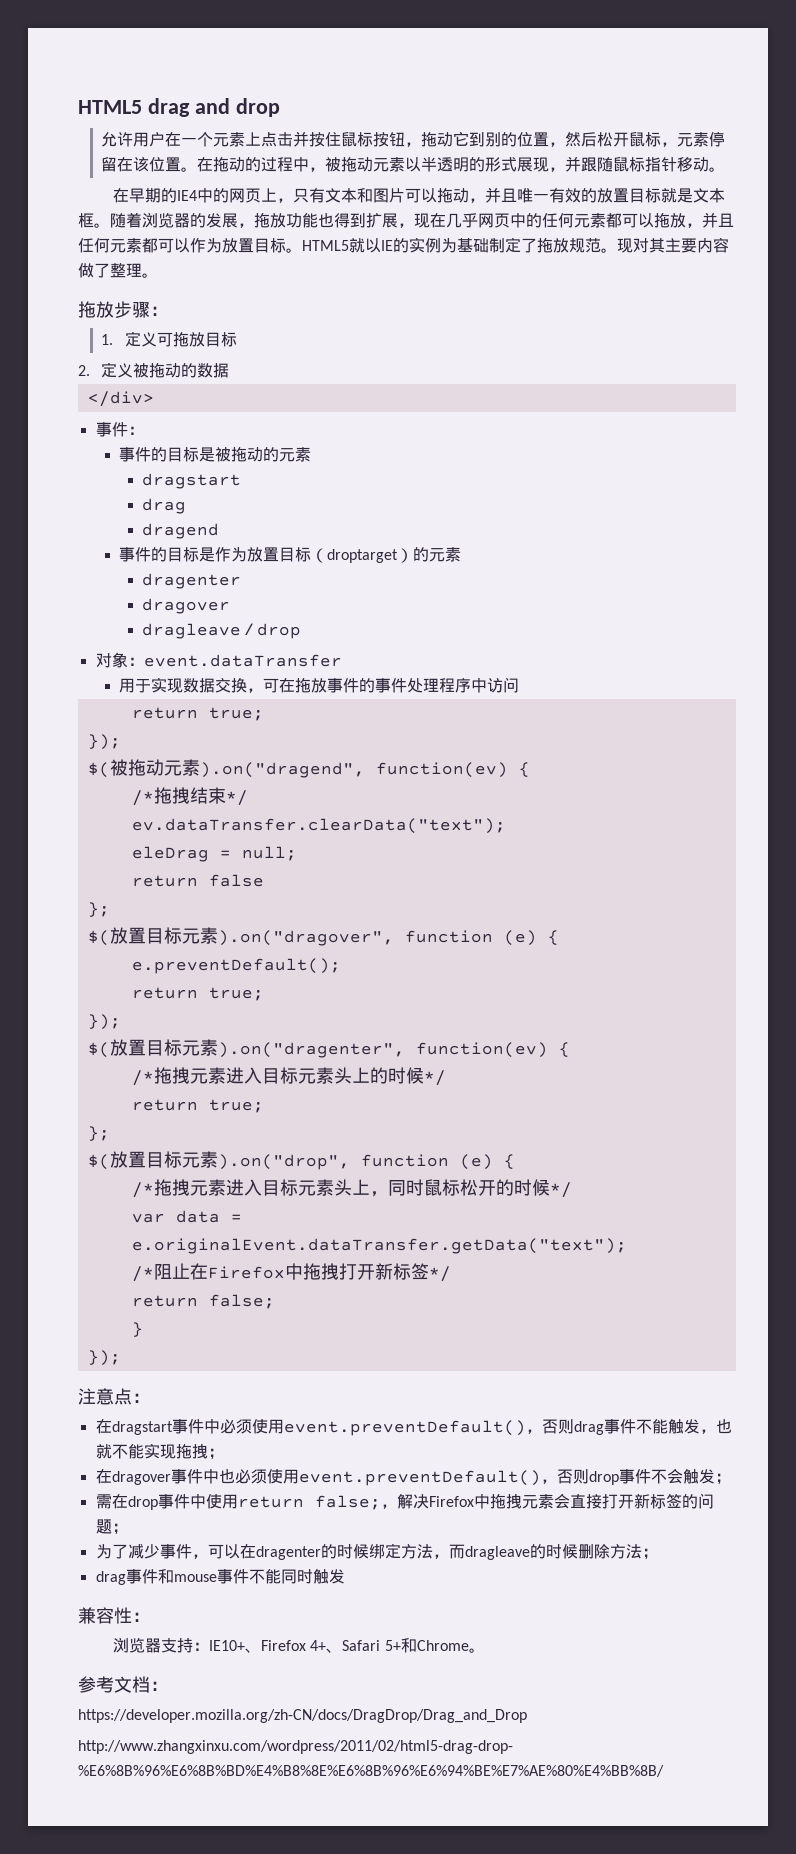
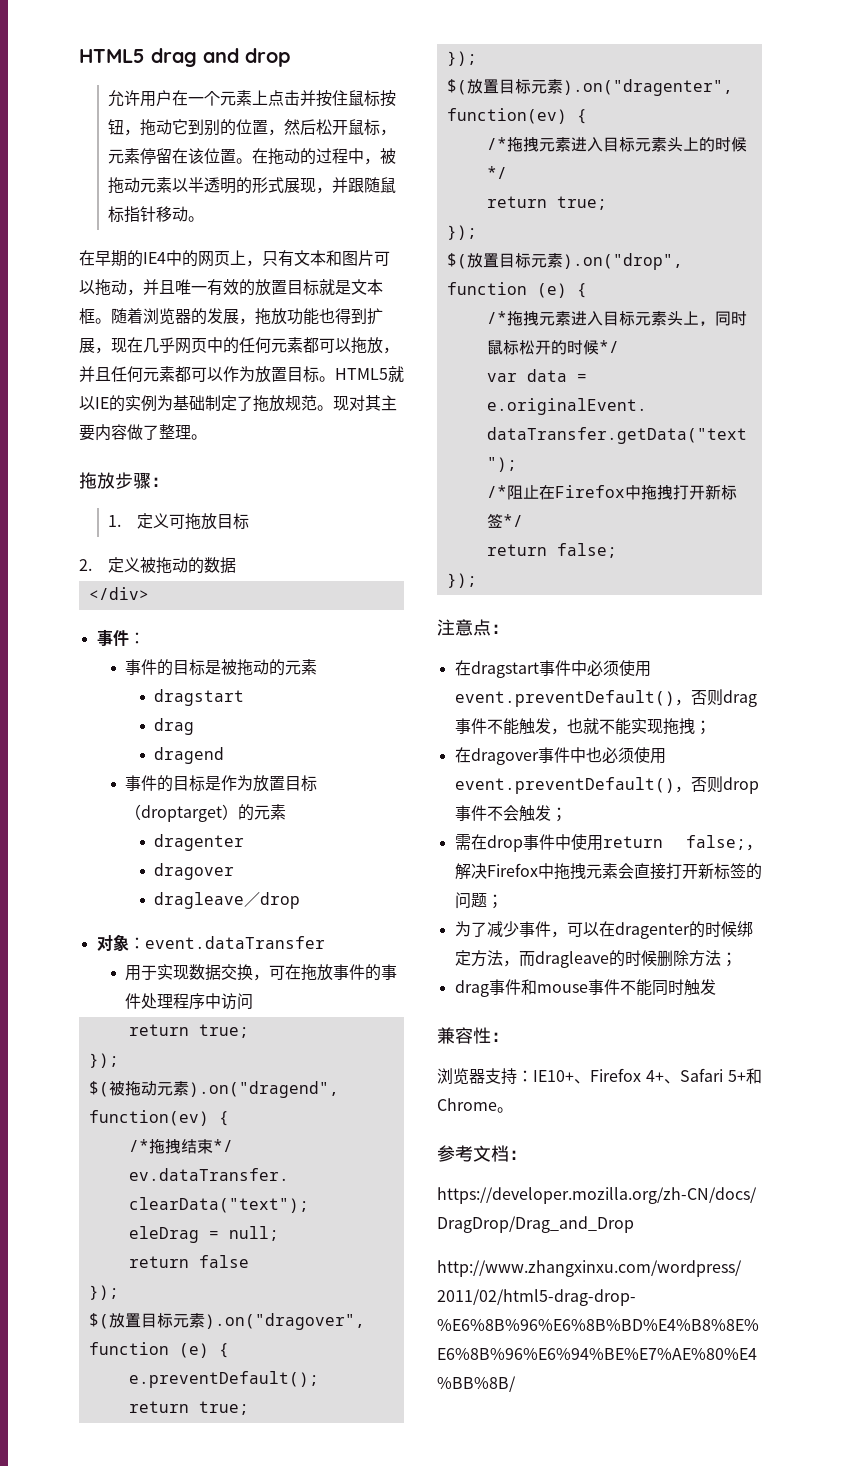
[87,902,110,917] }; -> [88,1285,119,1300] });
[87,1126,110,1141] }; -> [446,225,477,240] });
[131,1322,143,1337] // } -> (617, 550) none

